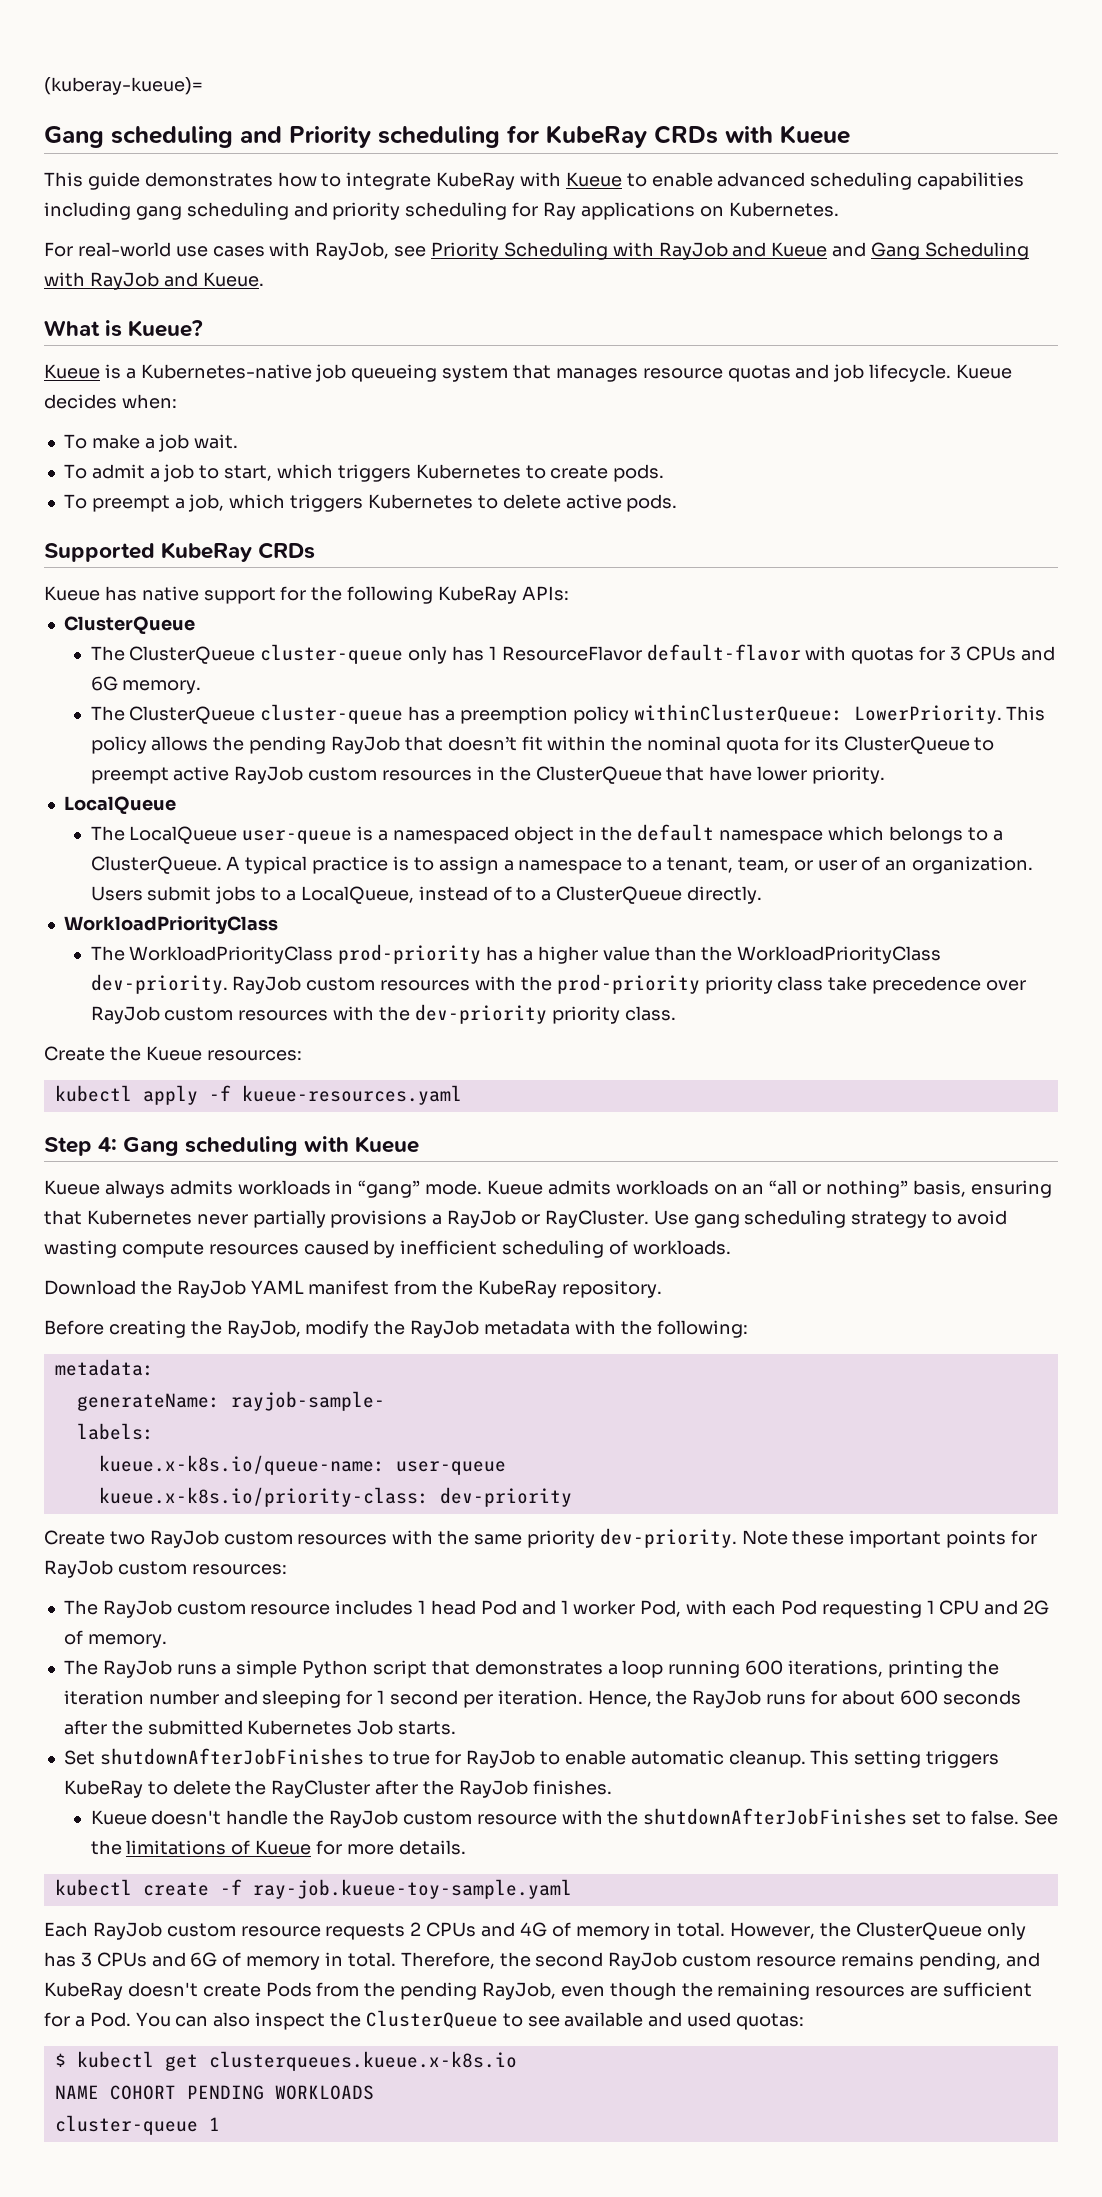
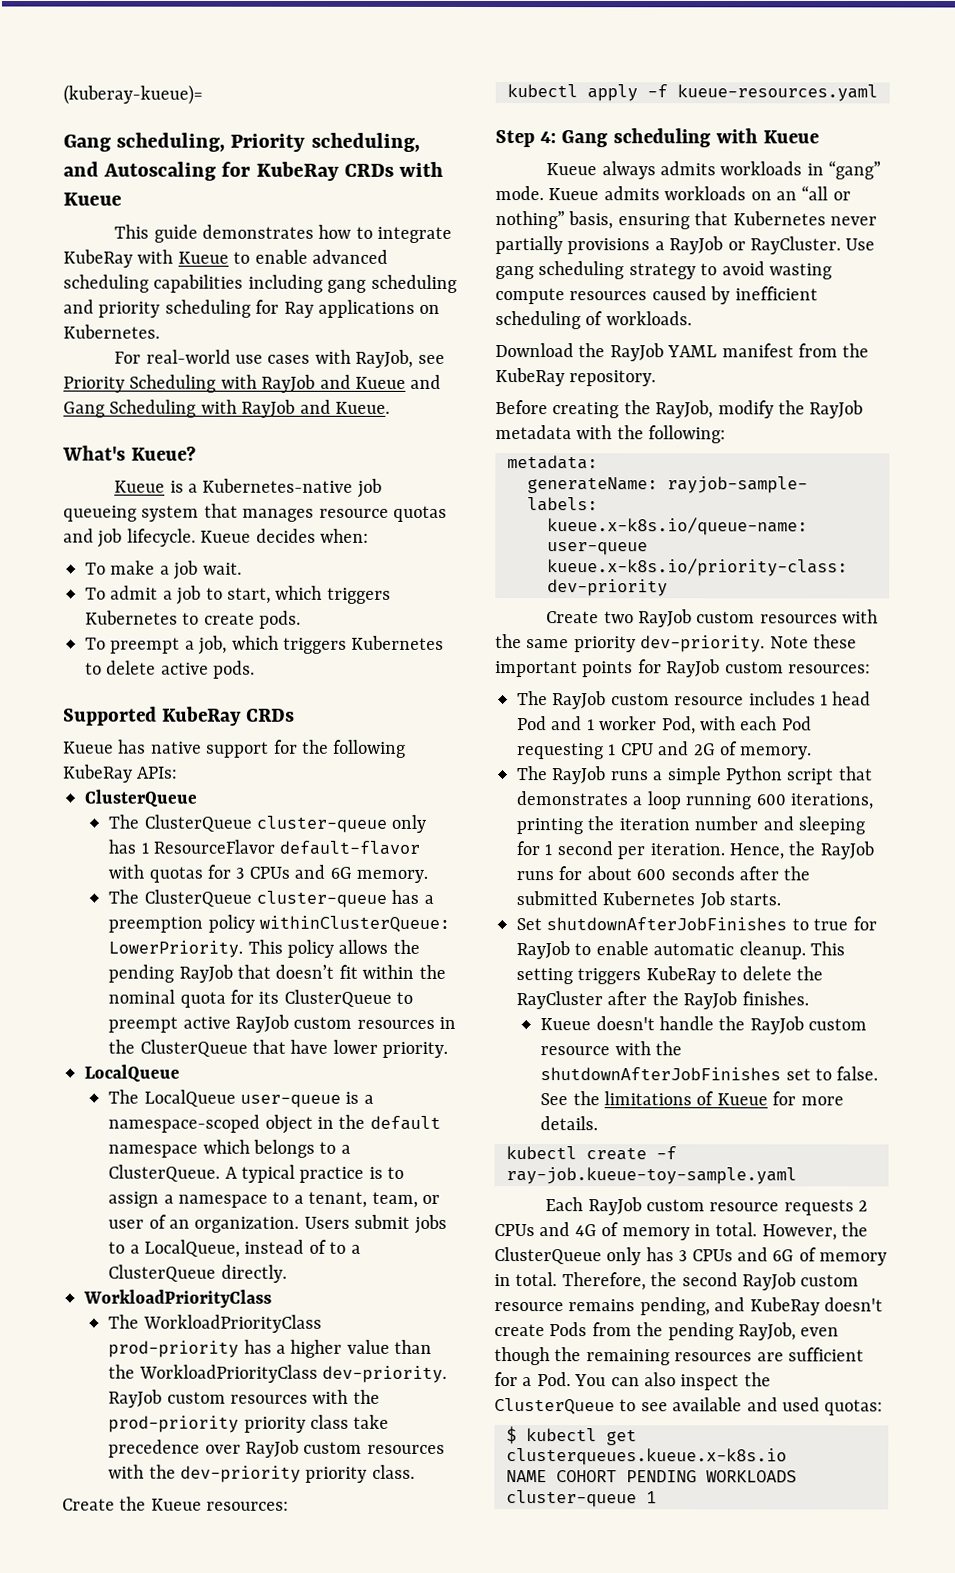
[111,126,500,148] scheduling and Priority scheduling -> [116,132,420,152] [63,161,217,181] scheduling, Priority scheduling, and Autoscaling
[44,320,123,337] What is -> [62,445,126,461] What's
[392,826,509,844] namespaced -> [108,1114,261,1133] namespace-scoped

